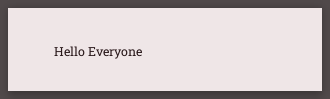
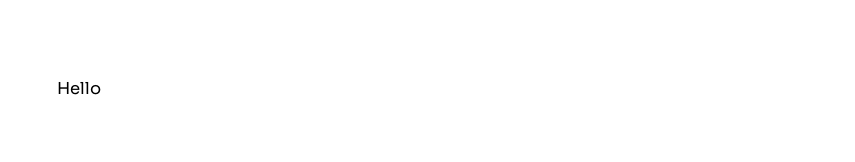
[88,47,143,59] Everyone -> (101, 88) none

